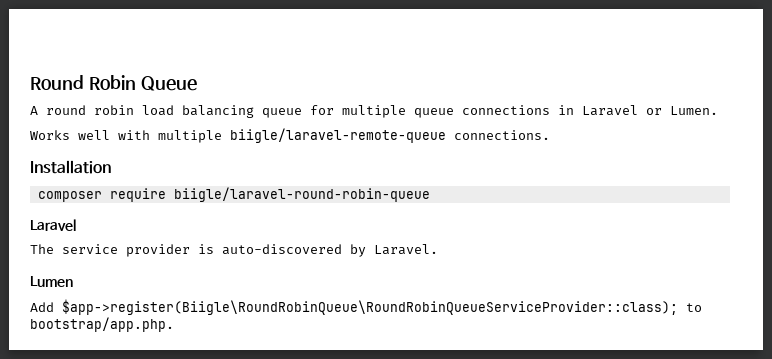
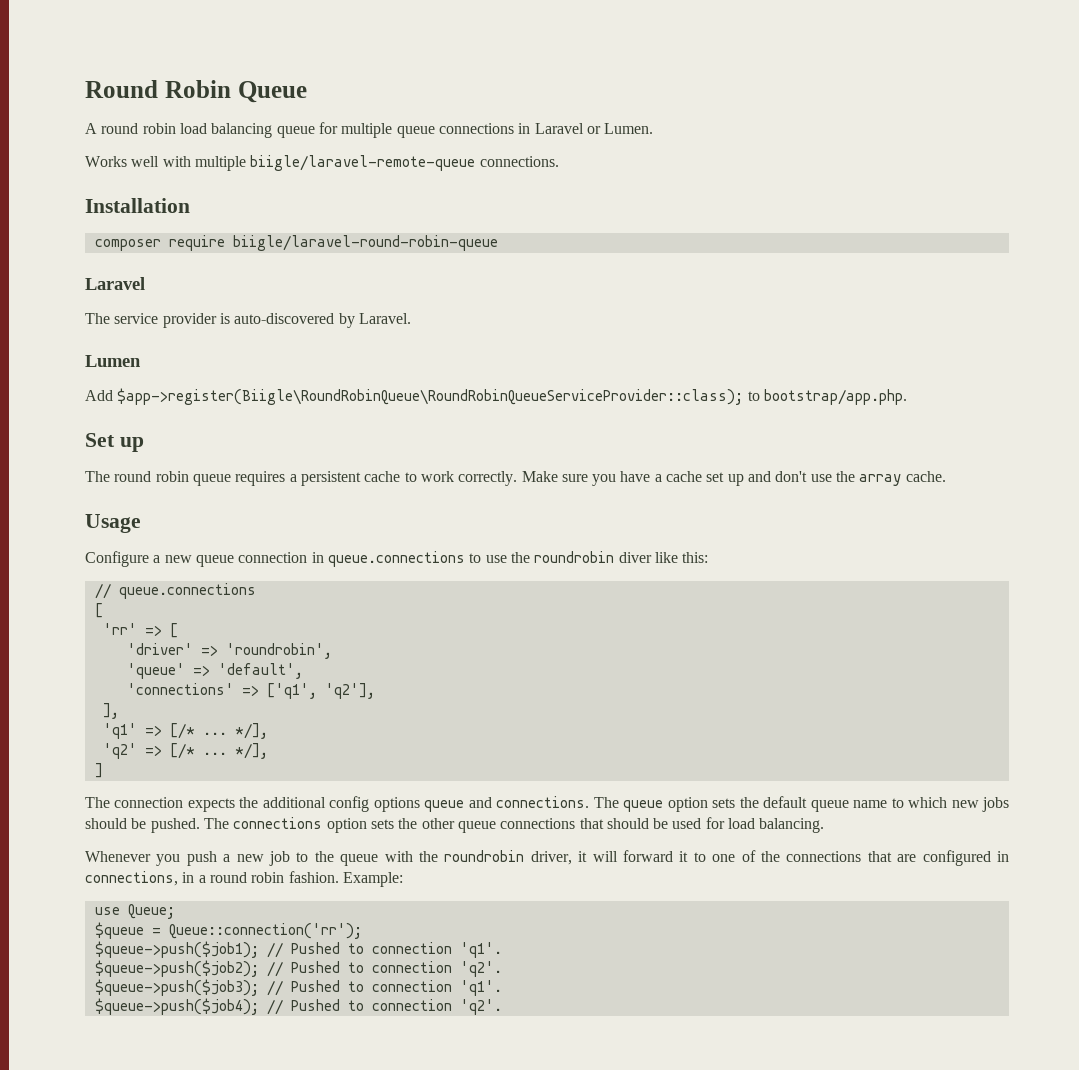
(174, 324) none -> [85,433,144,452] [85,471,946,486] [85,514,141,533] [85,551,709,567] [94,583,256,599] [94,603,103,618] [102,623,178,638] [126,643,332,659] [126,663,303,679] [126,683,375,699] [102,703,119,719] [102,723,268,739] [102,743,268,759] [94,763,103,778] [85,796,1010,812] [85,817,825,833] [85,850,1009,866] [85,871,403,887] [94,904,175,919] [94,922,362,939] [94,941,502,958] [94,960,502,977] [94,979,502,996] [94,998,502,1015] // Set up // The round robin queue requires a persistent cache to work correctly. Make sure you have a cache set up and don't use the array cache. // Usage // Configure a new queue connection in queue.connections to use the roundrobin diver like this: // // queue.connections // [ // 'rr' => [ // 'driver' => 'roundrobin', // 'queue' => 'default', // 'connections' => ['q1', 'q2'], // ], // 'q1' => [/* ... */], // 'q2' => [/* ... */], // ] // The connection expects the additional config options queue and connections. The queue option sets the default queue name to which new jobs should be pushed. The connections option sets the other queue connections that should be used for load balancing. // Whenever you push a new job to the queue with the roundrobin driver, it will forward it to one of the connections that are configured in connections, in a round robin fashion. Example: // use Queue; // $queue = Queue::connection('rr'); // $queue->push($job1); // Pushed to connection 'q1'. // $queue->push($job2); // Pushed to connection 'q2'. // $queue->push($job3); // Pushed to connection 'q1'. // $queue->push($job4); // Pushed to connection 'q2'.

